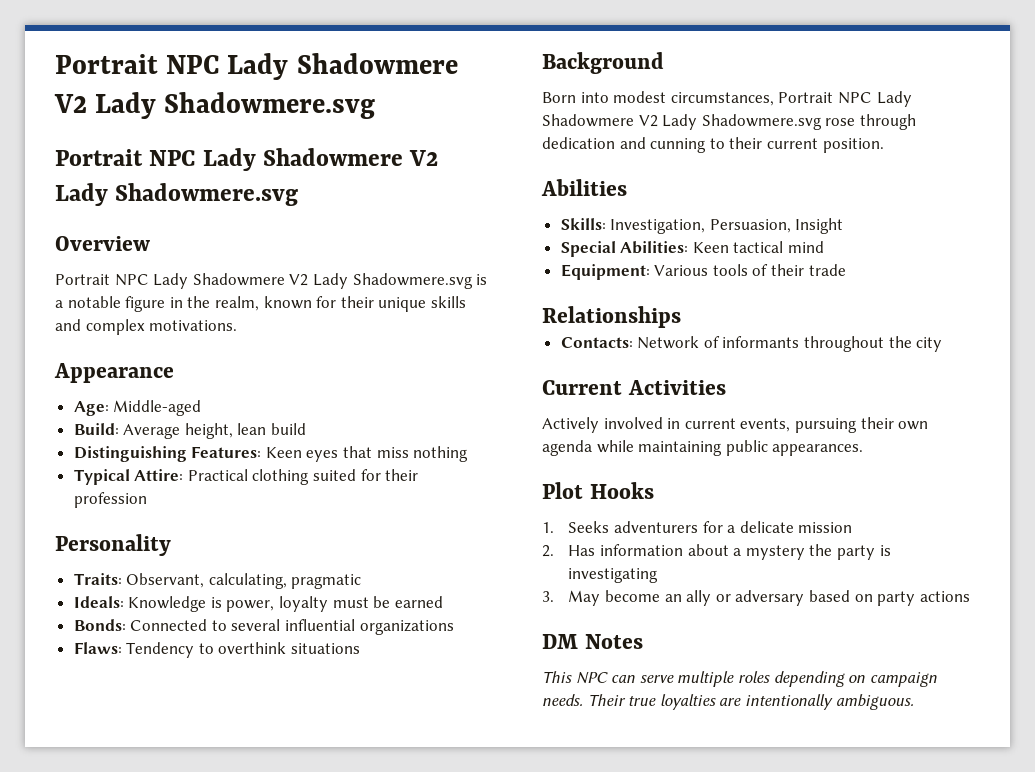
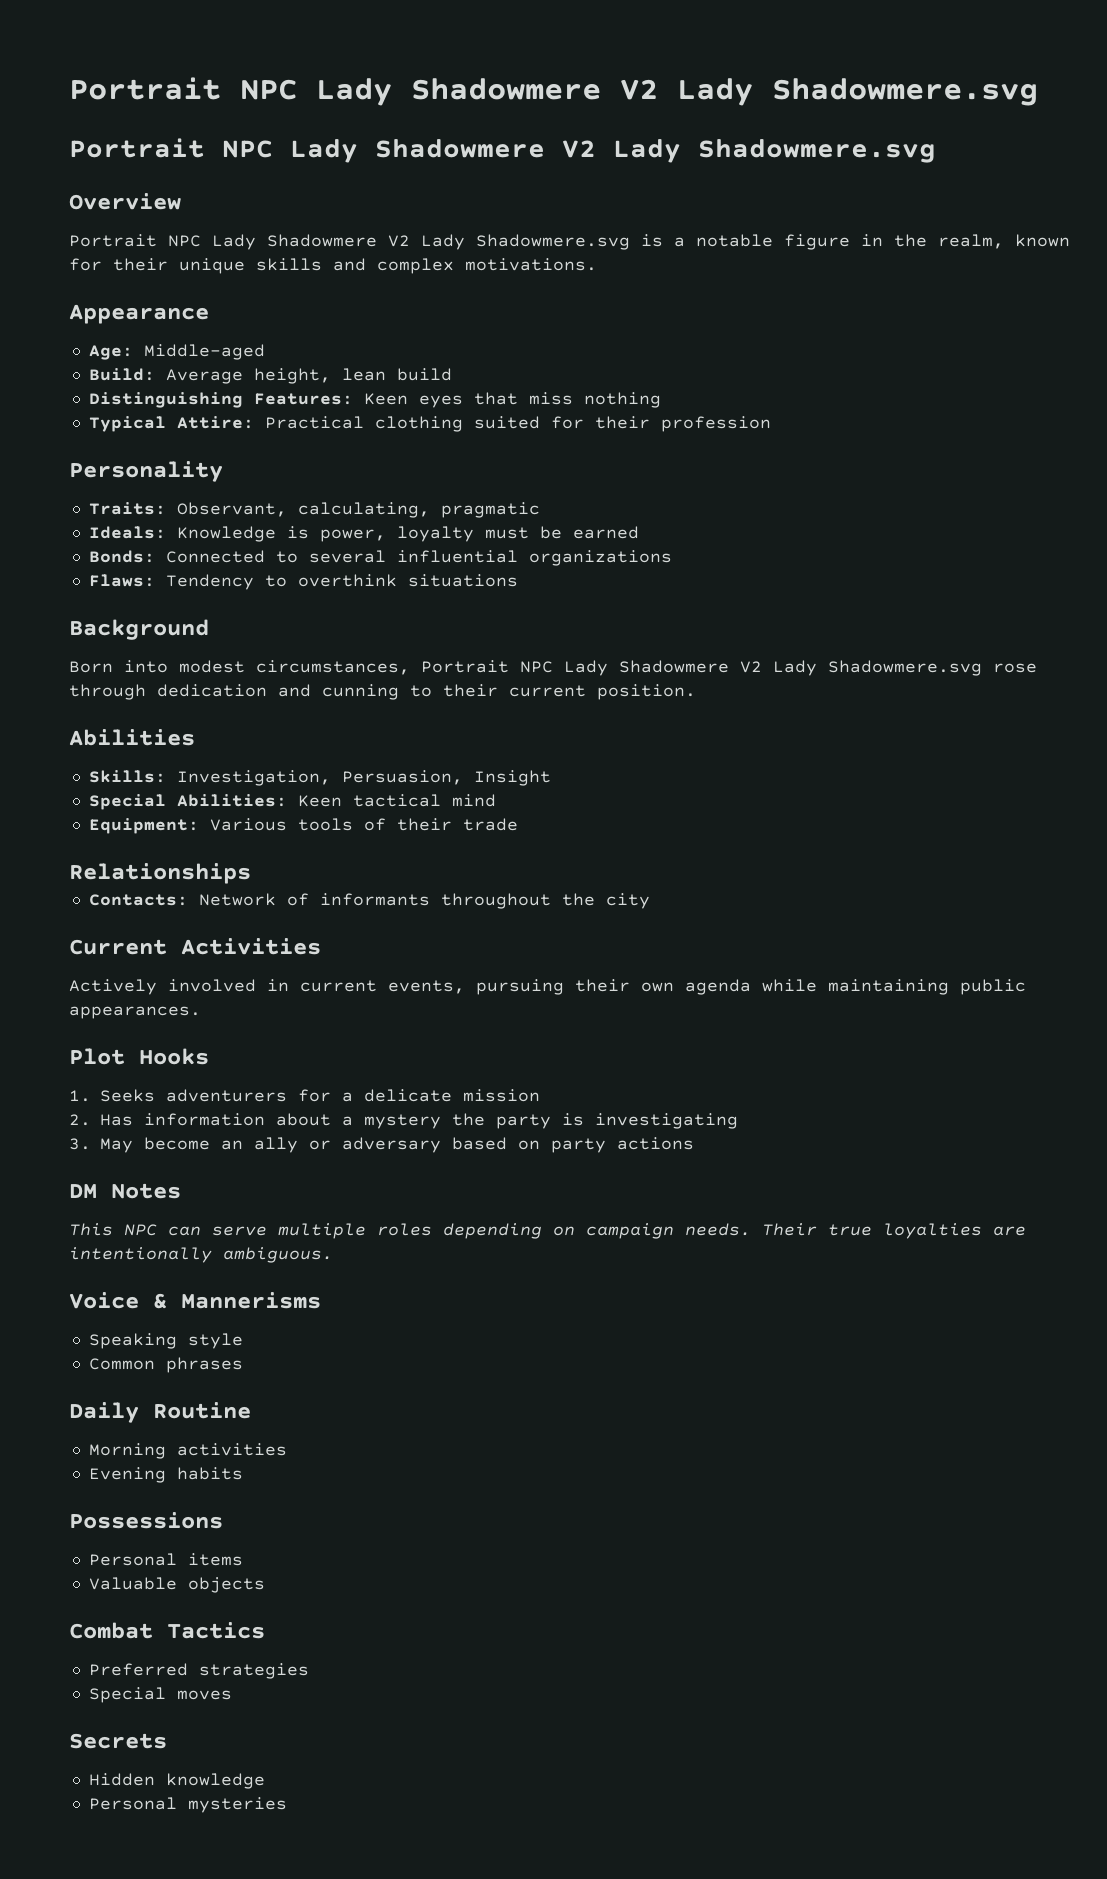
(914, 702) none -> [69,1292,321,1309] [88,1333,243,1349] [88,1357,243,1373] [69,1402,251,1423] [88,1443,287,1459] [88,1467,243,1483] [69,1512,223,1529] [88,1553,243,1566] [88,1577,265,1593] [69,1622,265,1639] [88,1663,309,1679] [88,1687,232,1703] [69,1733,167,1749] [88,1773,265,1789] [88,1797,287,1813] // Voice & Mannerisms // Speaking style // Common phrases // Daily Routine // Morning activities // Evening habits // Possessions // Personal items // Valuable objects // Combat Tactics // Preferred strategies // Special moves // Secrets // Hidden knowledge // Personal mysteries

